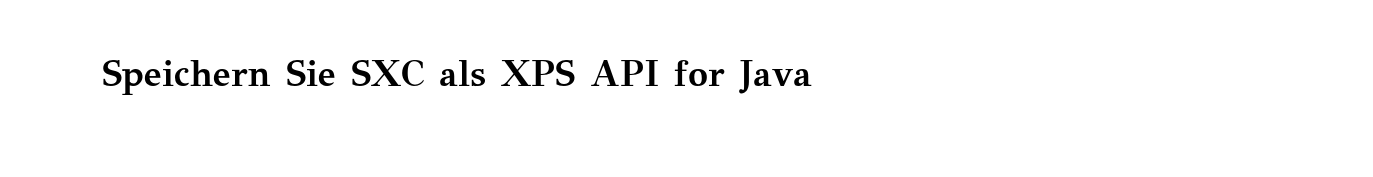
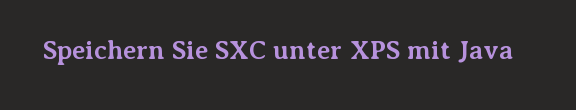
[439,59,725,87] als XPS API for -> [273,41,451,59] unter XPS mit

